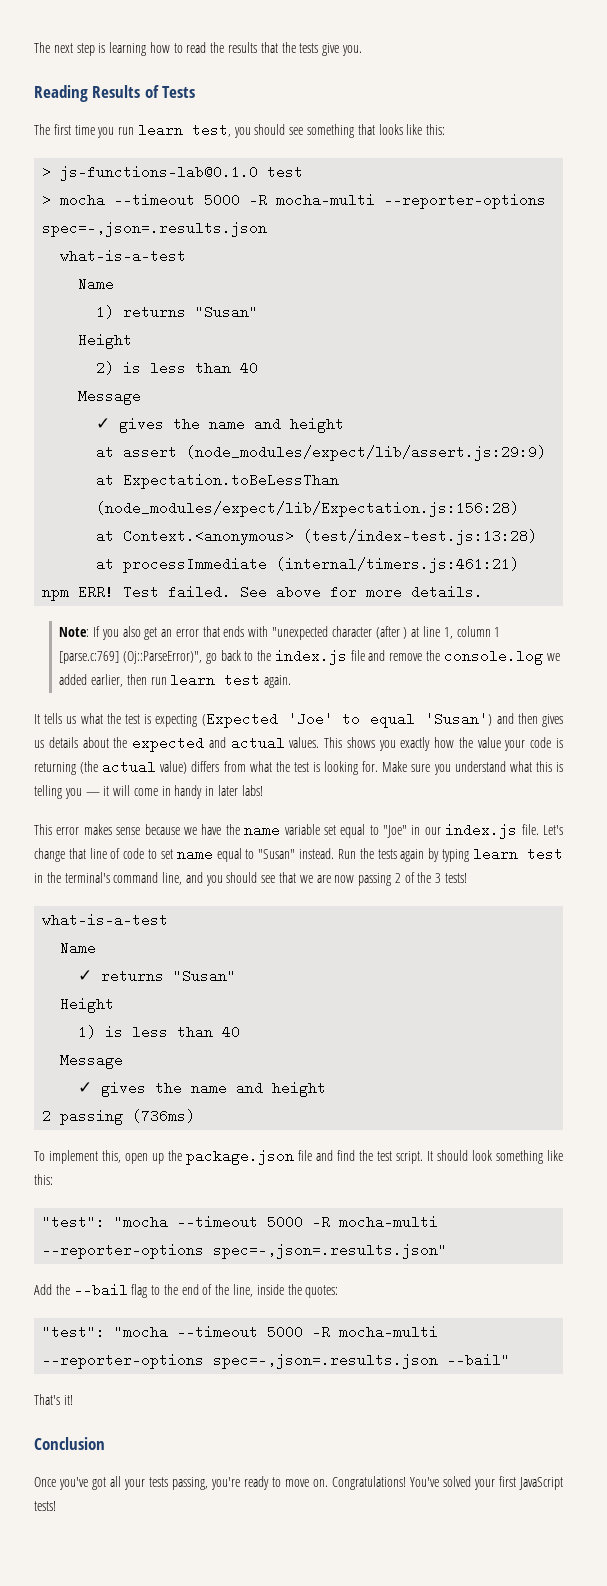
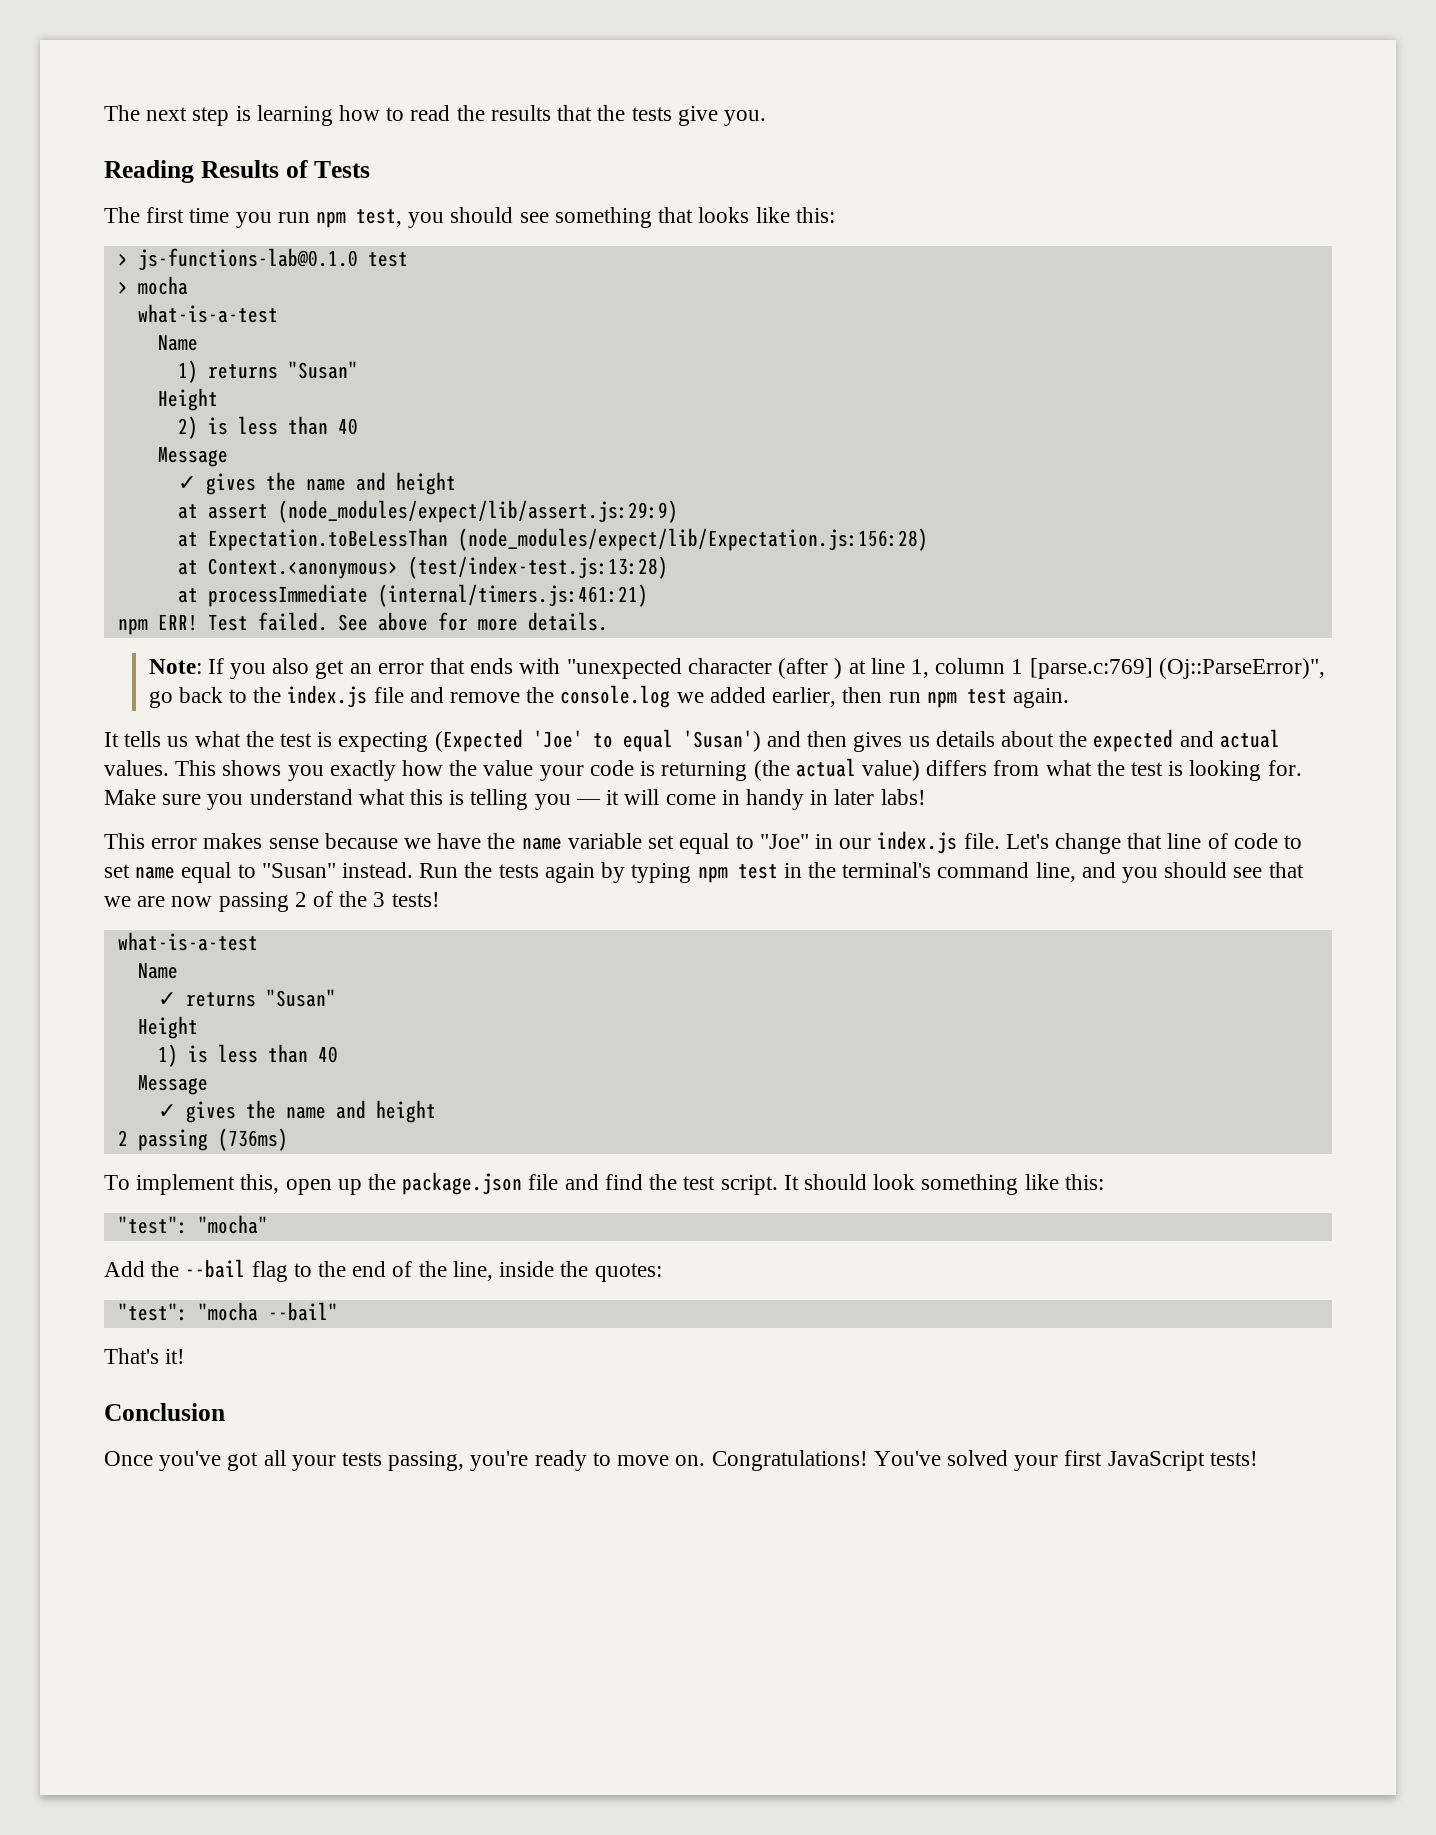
[137,123,183,137] learn -> [316,211,347,228] npm
[114,193,547,209] [42,221,268,237] --timeout 5000 -R mocha-multi --reporter-options spec=-,json=.results.json -> (188, 285) none
[170,673,216,687] learn -> [926,691,957,708] npm
[472,847,518,861] learn -> [697,866,728,883] npm
[114,1215,439,1229] [42,1243,448,1259] "mocha --timeout 5000 -R mocha-multi --reporter-options spec=-,json=.results.json" -> [197,1215,268,1234] "mocha"
[177,1325,439,1339] [42,1353,439,1369] --timeout 5000 -R mocha-multi --reporter-options spec=-,json=.results.json -> (258, 1311) none

